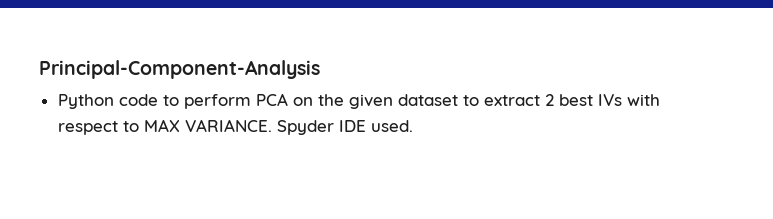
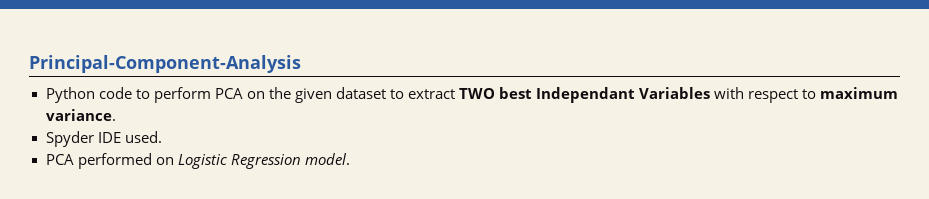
[544,94,622,106] 2 best IVs -> [459,87,711,103] TWO best Independant Variables
[143,119,272,132] MAX VARIANCE. -> [820,87,899,99] [45,109,116,121] maximum variance. //
(413, 126) none -> [45,153,350,169] // PCA performed on Logistic Regression model.

